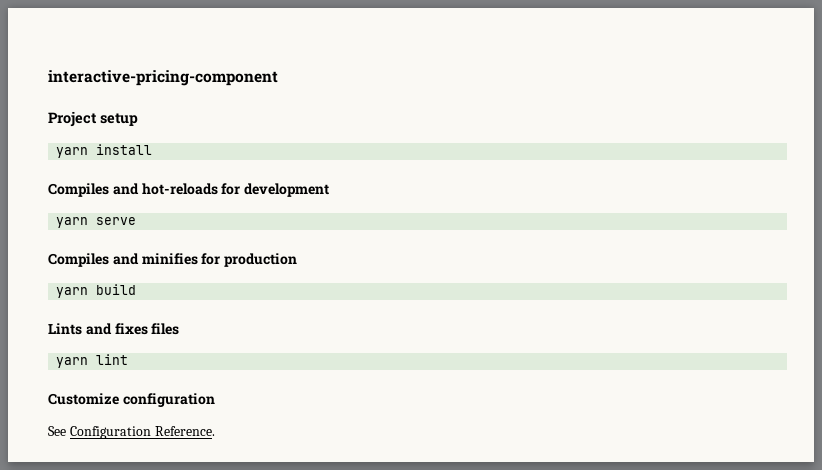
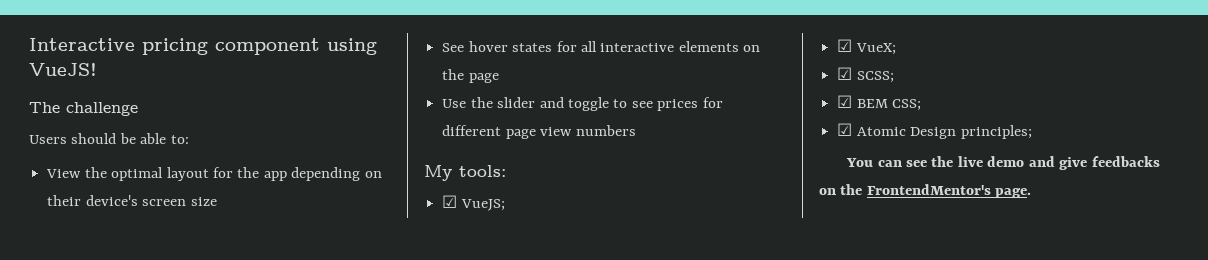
[48,70,278,86] [48,111,138,127] [56,144,153,158] [48,183,330,197] [56,217,137,228] [48,253,298,267] [56,284,137,298] [48,323,180,335] [56,354,129,368] [48,393,215,407] [48,426,215,439] interactive-pricing-component // Project setup // yarn install // Compiles and hot-reloads for development // yarn serve // Compiles and minifies for production // yarn build // Lints and fixes files // yarn lint // Customize configuration // See Configuration Reference. -> [29,38,377,55] [29,63,97,76] [29,102,138,116] [29,133,189,144] [46,167,382,181] [47,195,217,206] [442,41,761,52] [442,69,499,83] [442,97,723,111] [442,125,636,139] [424,165,506,181] [442,195,505,211] [837,39,896,55] [837,67,894,83] [837,95,922,111] [837,123,1032,139] [846,156,1160,170] [819,184,1032,198] Interactive pricing component using VueJS! // The challenge // Users should be able to: // View the optimal layout for the app depending on their device's screen size // See hover states for all interactive elements on the page // Use the slider and toggle to see prices for different page view numbers // My tools: // ☑ VueJS; // ☑ VueX; // ☑ SCSS; // ☑ BEM CSS; // ☑ Atomic Design principles; // You can see the live demo and give feedbacks on the FrontendMentor's page.

